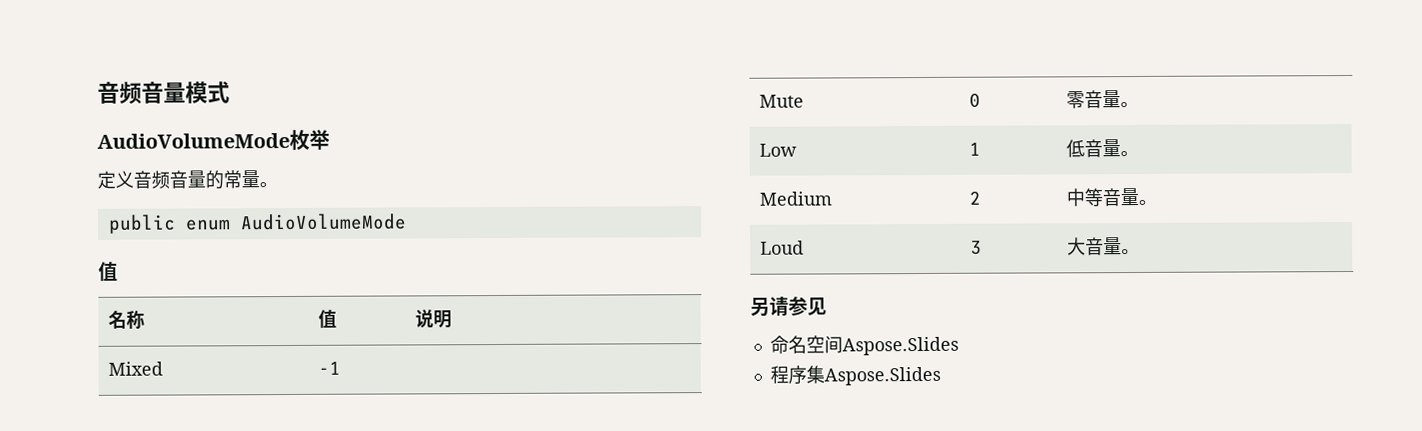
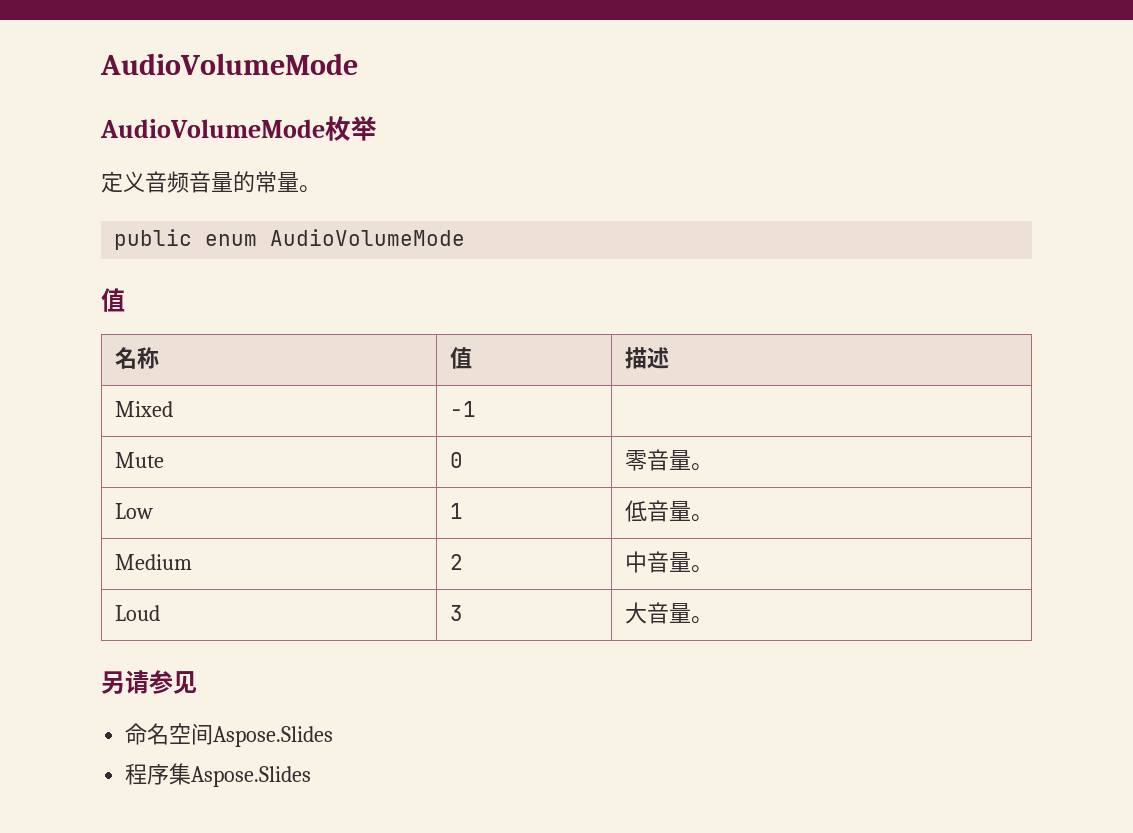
[97,81,230,104] 音频音量模式 -> [100,53,358,75] AudioVolumeMode
[414,309,452,329] 说明 -> [625,347,670,369] 描述
[1083,188,1103,207] 等 -> (648, 562) none

